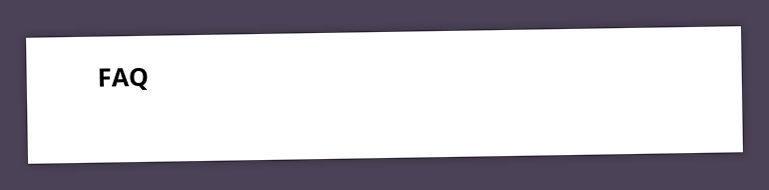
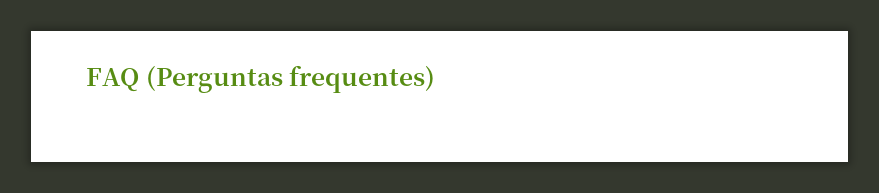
(149, 79) none -> [145,65,436,93] (Perguntas frequentes)

